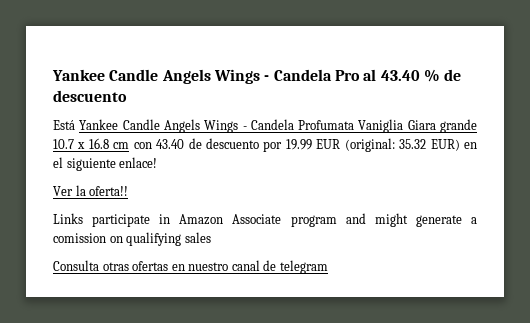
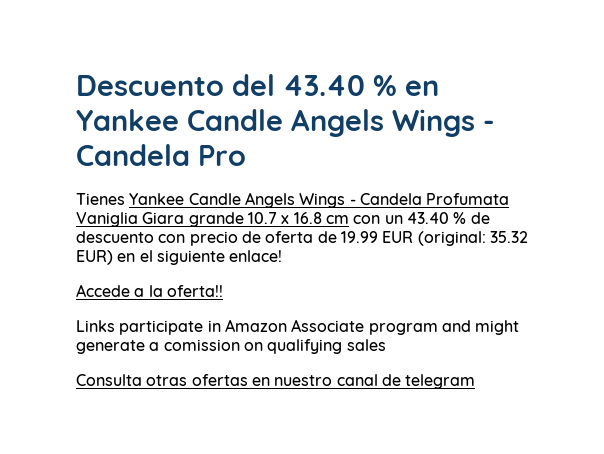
(52, 75) none -> [76,74,439,96] Descuento del 43.40 % en
[363,69,462,82] [53,90,127,102] [53,120,75,130] al 43.40 % de descuento // Está -> [76,193,125,205] // Tienes
[156,138,283,152] 43.40 de descuento por -> [384,212,490,224] [76,231,337,246] un 43.40 % de descuento con precio de oferta de
[53,186,73,196] Ver -> [76,284,145,297] Accede a

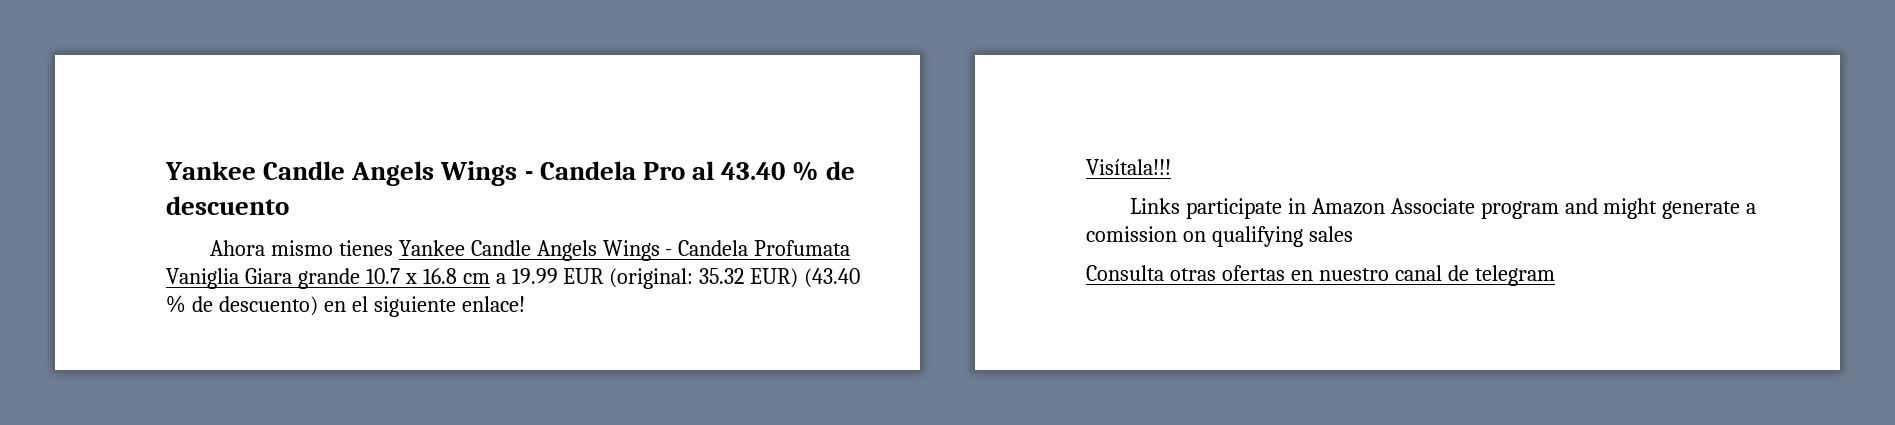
[76,74,439,96] Descuento del 43.40 % en -> (165, 170) none
[76,193,125,205] // Tienes -> [692,161,855,181] [166,196,289,215] [209,240,393,256] al 43.40 % de descuento // Ahora mismo tienes
[353,212,490,224] [76,231,337,246] con un 43.40 % de descuento con precio de oferta de -> [495,273,506,284] a
(113, 257) none -> [804,268,861,288] [166,295,318,316] (43.40 % de descuento)
[76,284,223,297] Accede a la oferta!! -> [1086,159,1171,175] Visítala!!!

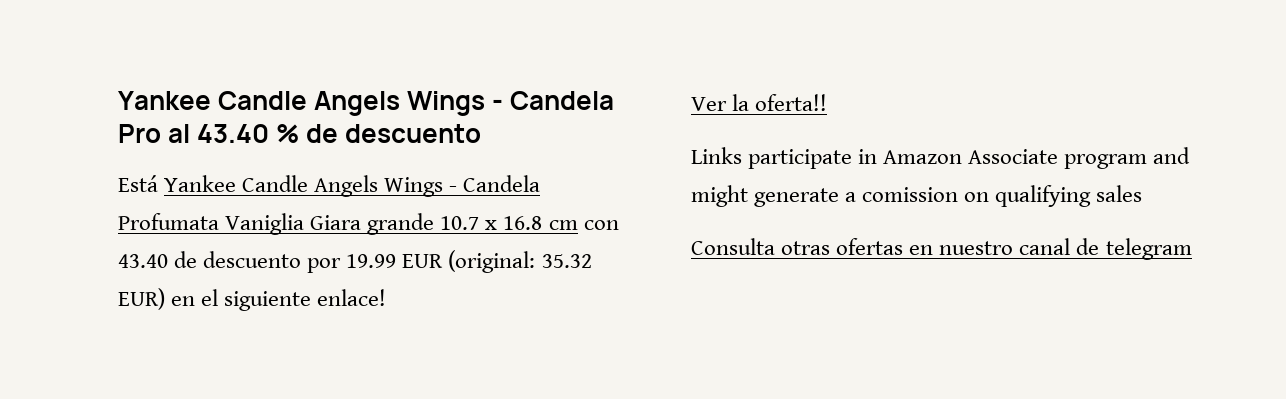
[209,240,393,256] Ahora mismo tienes -> [118,175,158,192] Está
[495,273,506,284] a -> [583,220,619,230] [118,251,342,273] con 43.40 de descuento por
[804,268,861,288] [166,295,318,316] (43.40 % de descuento) -> (165, 299) none
[1086,159,1171,175] Visítala!!! -> [691,94,828,111] Ver la oferta!!

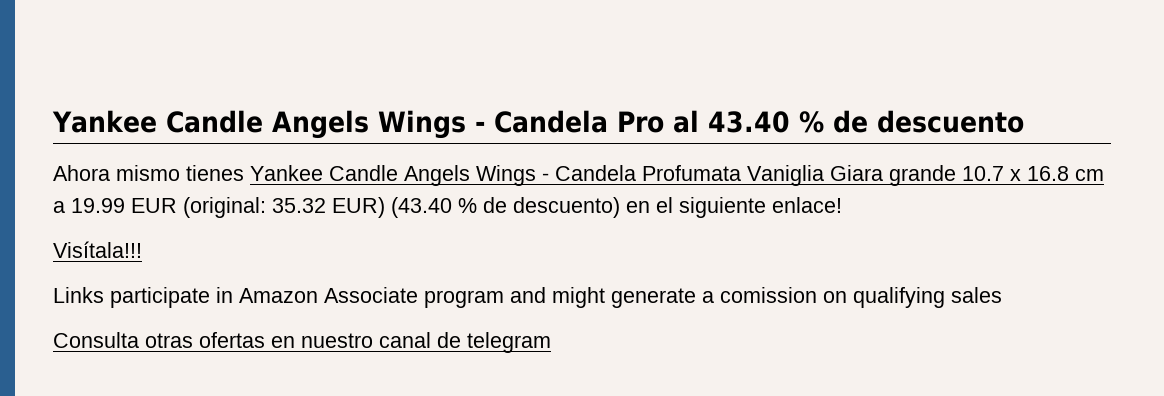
[118,175,158,192] Está -> [53,165,244,181] Ahora mismo tienes
[583,220,619,230] [118,251,342,273] con 43.40 de descuento por -> [53,201,65,213] a
(165, 299) none -> [391,197,620,218] (43.40 % de descuento)
[691,94,828,111] Ver la oferta!! -> [53,241,142,258] Visítala!!!

